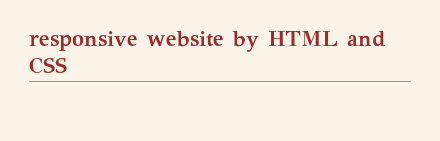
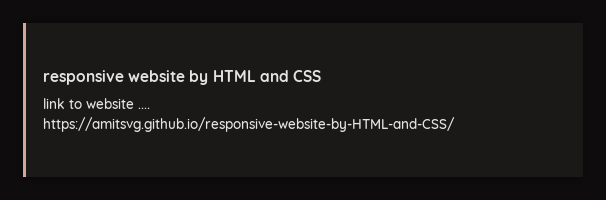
(67, 65) none -> [43,98,150,109] [43,117,455,132] // link to website .... https://amitsvg.github.io/responsive-website-by-HTML-and-CSS/

